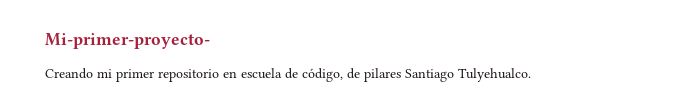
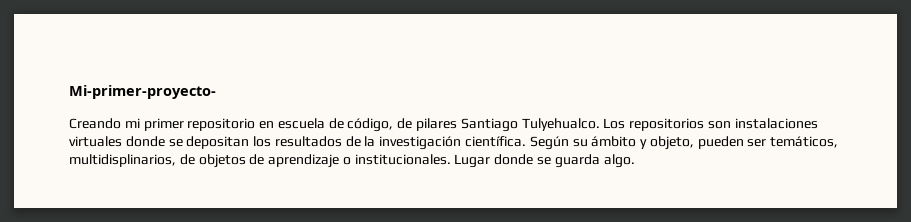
(531, 75) none -> [603,118,818,131] [69,136,839,150] [69,154,635,168] Los repositorios son instalaciones virtuales donde se depositan los resultados de la investigación científica. Según su ámbito y objeto, pueden ser temáticos, multidisplinarios, de objetos de aprendizaje o institucionales. Lugar donde se guarda algo.

